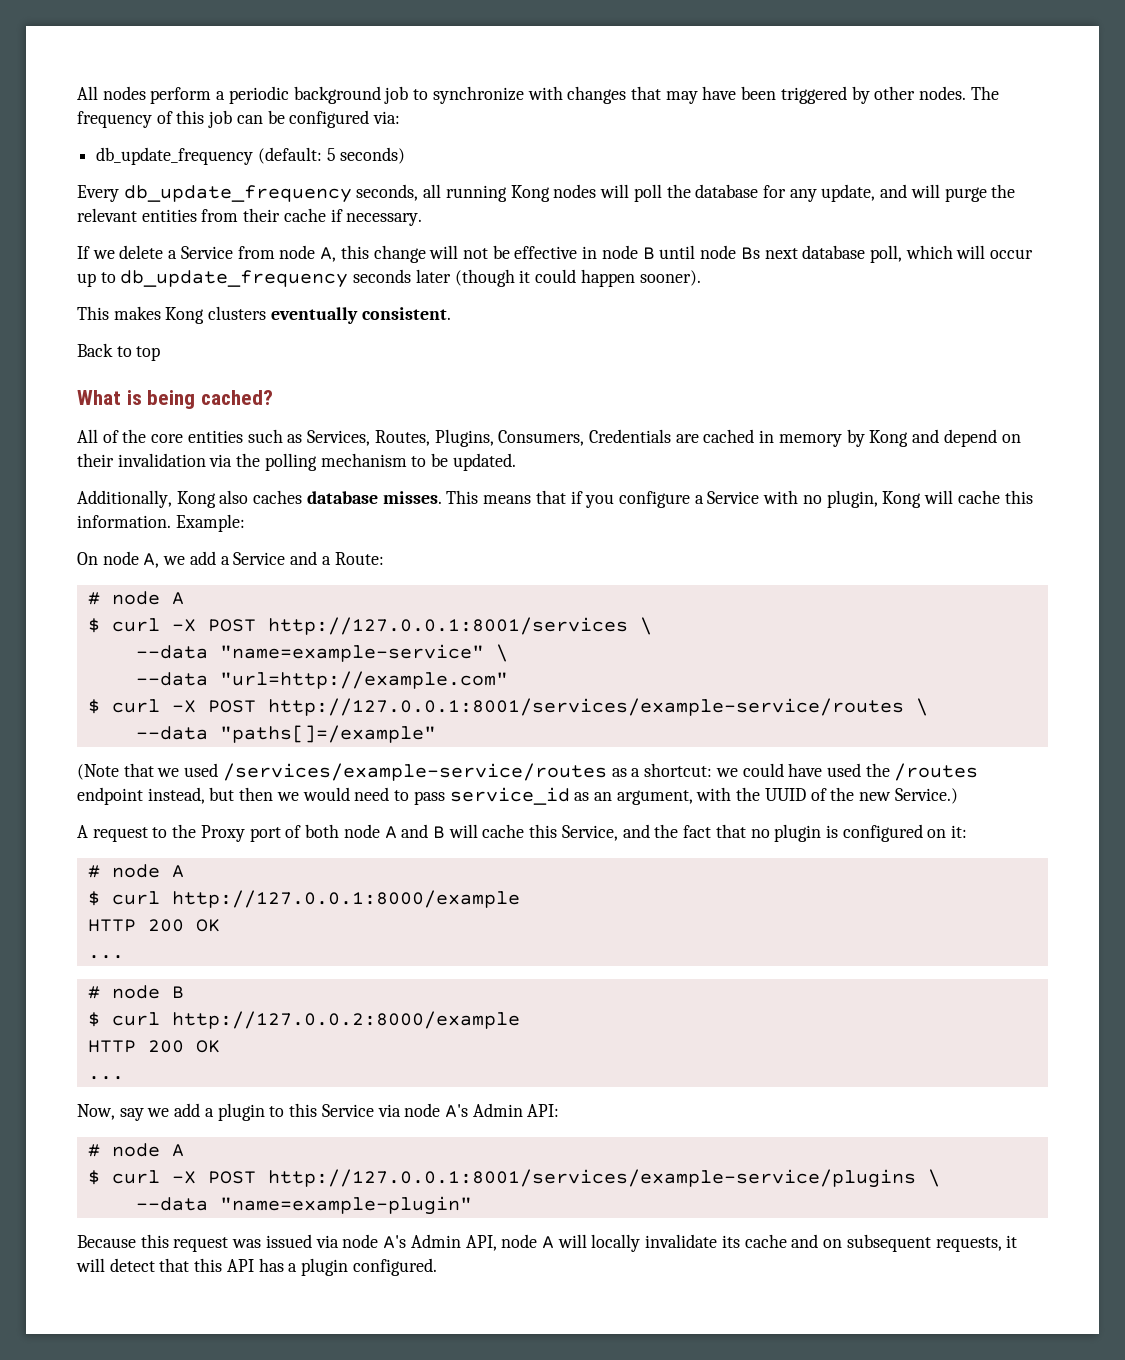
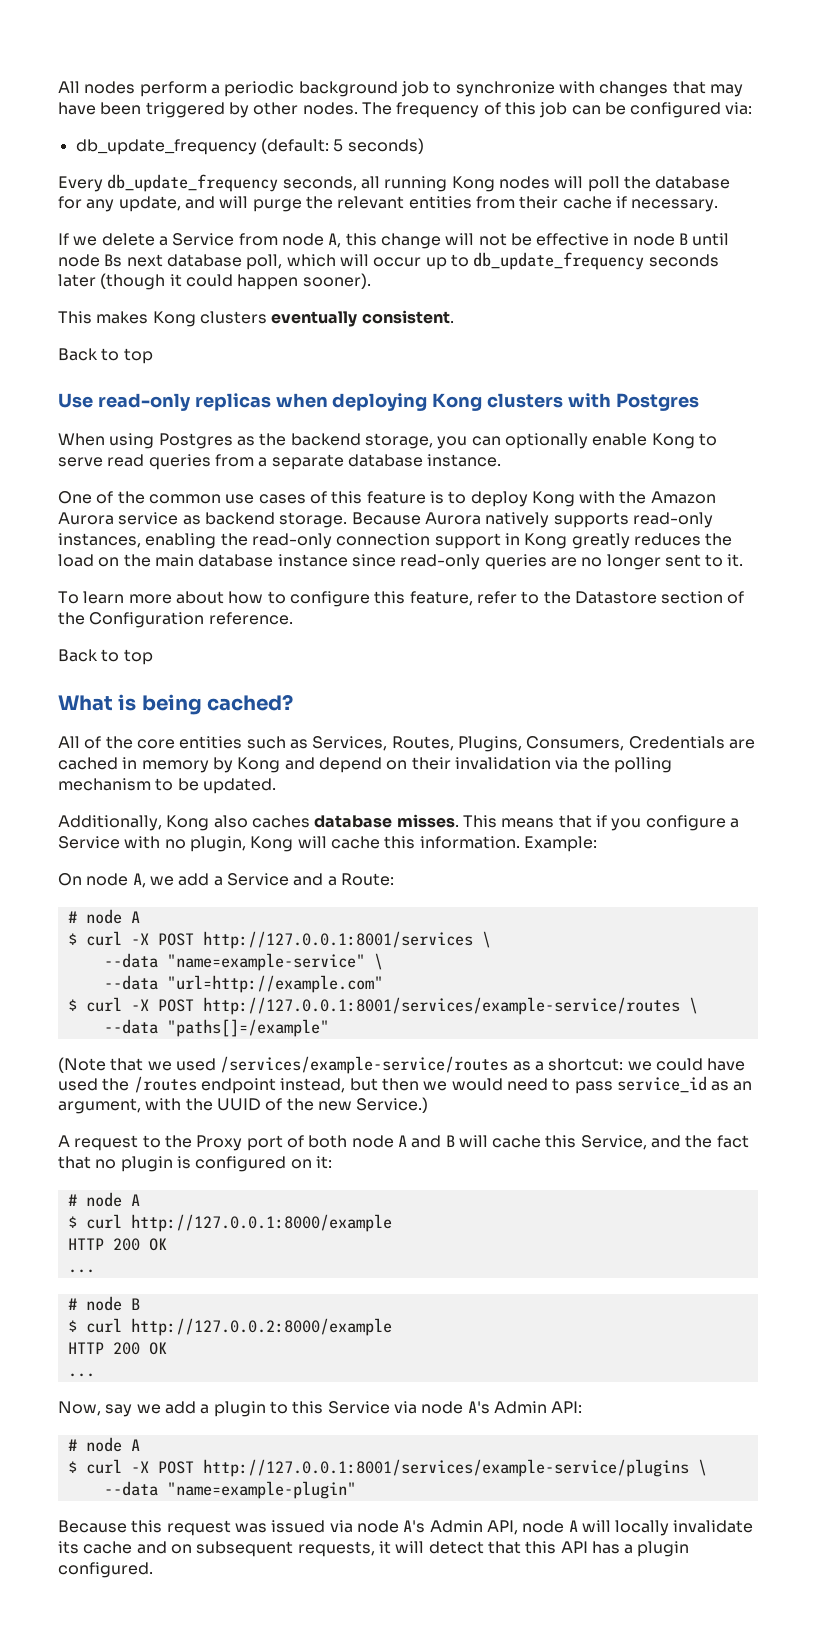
(161, 353) none -> [58,393,699,411] [58,433,717,449] [58,454,502,470] [58,491,716,507] [58,512,713,528] [58,533,733,549] [58,554,744,570] [58,591,745,607] [58,612,293,628] [58,649,153,665] // Use read-only replicas when deploying Kong clusters with Postgres // When using Postgres as the backend storage, you can optionally enable Kong to serve read queries from a separate database instance. // One of the common use cases of this feature is to deploy Kong with the Amazon Aurora service as backend storage. Because Aurora natively supports read-only instances, enabling the read-only connection support in Kong greatly reduces the load on the main database instance since read-only queries are no longer sent to it. // To learn more about how to configure this feature, refer to the Datastore section of the Configuration reference. // Back to top

